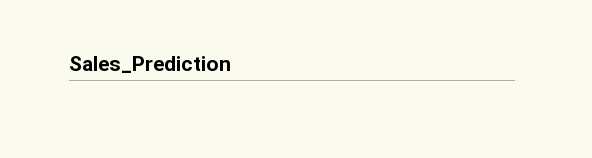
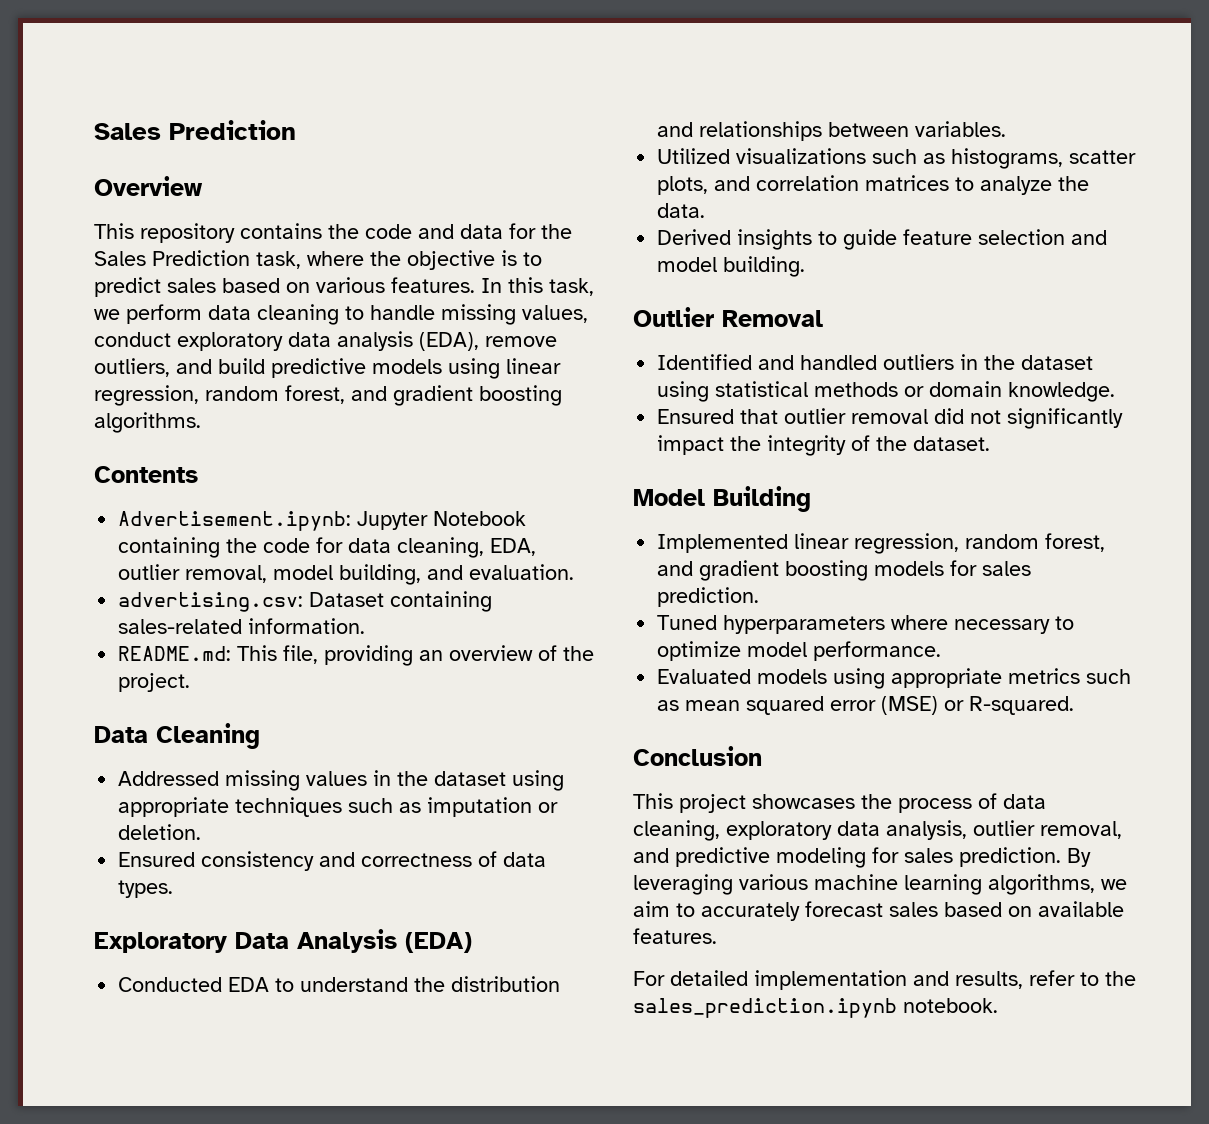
[69,56,231,73] Sales_Prediction -> [94,120,296,140] [94,176,203,196] [94,223,572,243] [94,250,542,270] [94,277,594,297] [94,304,588,325] [94,331,557,351] [94,358,561,379] [94,385,562,406] [94,412,201,433] [94,466,198,483] [118,511,527,531] [118,537,537,558] [118,564,575,585] [118,591,493,612] [118,618,366,634] [118,645,595,666] [118,673,191,692] [94,723,260,749] [118,770,565,791] [118,797,559,817] [118,824,202,840] [118,851,547,871] [118,880,174,898] [94,929,472,953] [118,976,561,992] [657,121,1007,141] [657,148,1137,169] [657,175,1090,195] [657,203,706,218] [657,229,1108,250] [657,256,806,277] [633,307,823,327] [657,354,1094,370] [657,381,1116,402] [657,408,1124,429] [657,435,991,456] [633,486,811,512] [657,533,1106,554] [657,560,1032,581] [657,587,760,607] [657,615,1075,634] [657,641,942,661] [657,668,1132,689] [657,696,1075,715] [633,746,762,766] [633,793,1046,813] [633,820,1122,841] [633,847,1091,868] [633,874,1127,895] [633,901,1124,921] [633,928,717,944] [633,970,1136,990] [633,998,998,1018] Sales Prediction // Overview // This repository contains the code and data for the Sales Prediction task, where the objective is to predict sales based on various features. In this task, we perform data cleaning to handle missing values, conduct exploratory data analysis (EDA), remove outliers, and build predictive models using linear regression, random forest, and gradient boosting algorithms. // Contents // Advertisement.ipynb: Jupyter Notebook containing the code for data cleaning, EDA, outlier removal, model building, and evaluation. // advertising.csv: Dataset containing sales-related information. // README.md: This file, providing an overview of the project. // Data Cleaning // Addressed missing values in the dataset using appropriate techniques such as imputation or deletion. // Ensured consistency and correctness of data types. // Exploratory Data Analysis (EDA) // Conducted EDA to understand the distribution and relationships between variables. // Utilized visualizations such as histograms, scatter plots, and correlation matrices to analyze the data. // Derived insights to guide feature selection and model building. // Outlier Removal // Identified and handled outliers in the dataset using statistical methods or domain knowledge. // Ensured that outlier removal did not significantly impact the integrity of the dataset. // Model Building // Implemented linear regression, random forest, and gradient boosting models for sales prediction. // Tuned hyperparameters where necessary to optimize model performance. // Evaluated models using appropriate metrics such as mean squared error (MSE) or R-squared. // Conclusion // This project showcases the process of data cleaning, exploratory data analysis, outlier removal, and predictive modeling for sales prediction. By leveraging various machine learning algorithms, we aim to accurately forecast sales based on available features. // For detailed implementation and results, refer to the sales_prediction.ipynb notebook.

